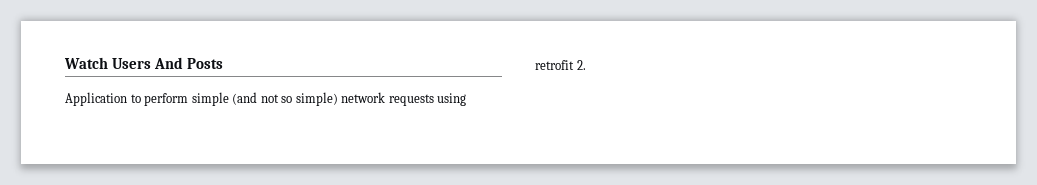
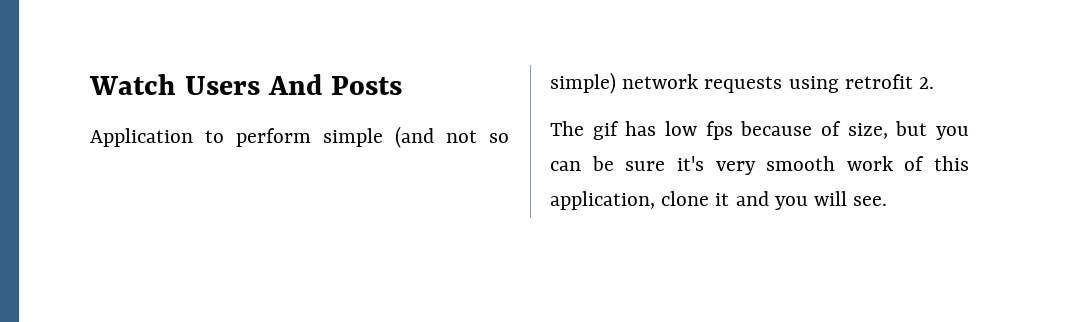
(586, 65) none -> [550,121,969,140] [550,156,969,175] [550,191,888,210] // The gif has low fps because of size, but you can be sure it's very smooth work of this application, clone it and you will see.

